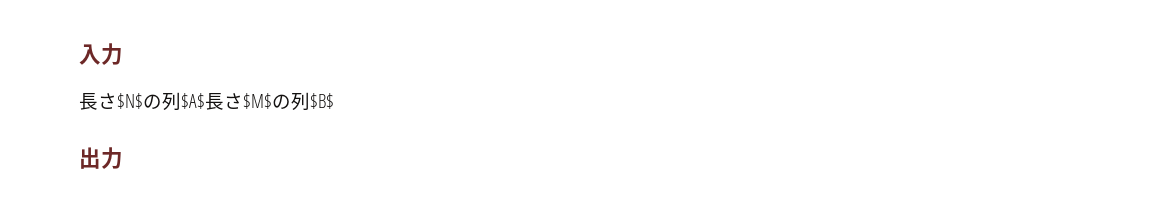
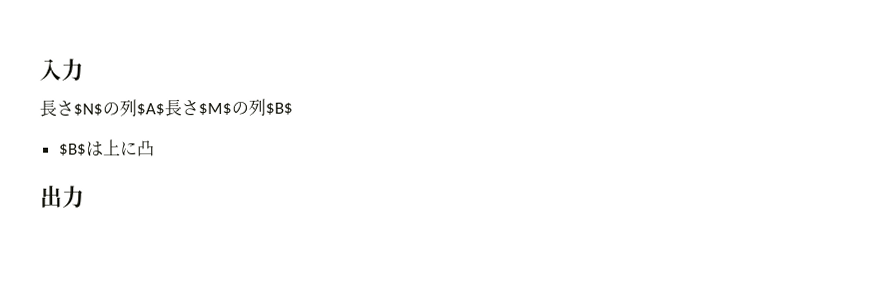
(334, 101) none -> [57,139,155,157] // $B$は上に凸

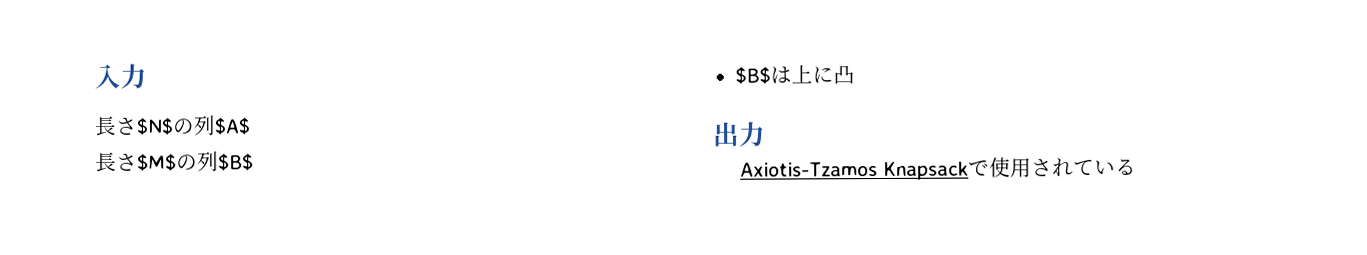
(165, 109) none -> (251, 126) //
(85, 197) none -> [740,157,1137,180] // Axiotis-Tzamos Knapsackで使用されている

